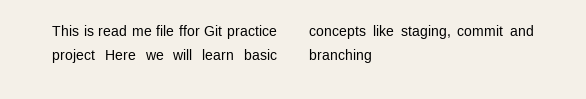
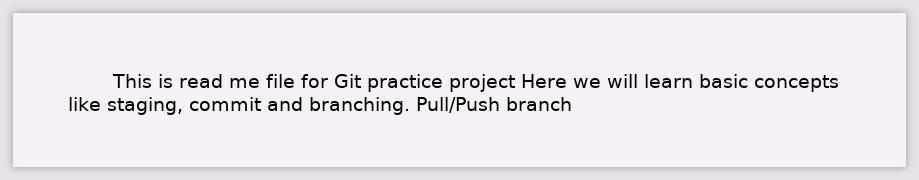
[178,25,200,36] ffor -> [301,74,329,88] for
[309,49,372,63] branching -> [308,97,572,115] branching. Pull/Push branch

